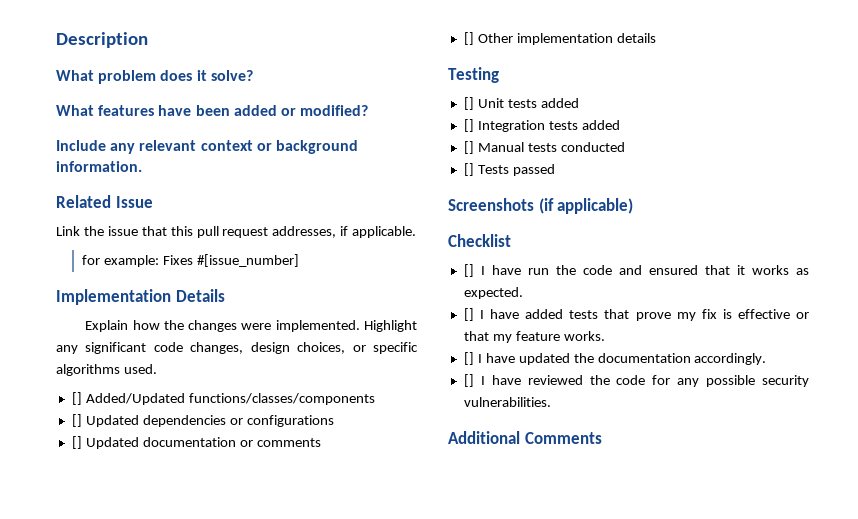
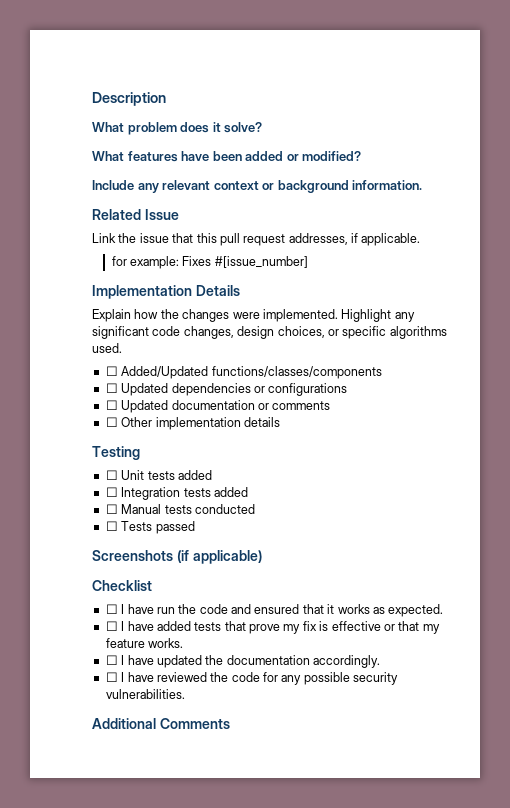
[71,392,82,405] [] -> [105,366,118,376] ☐
[71,414,82,427] [] -> [105,383,118,393] ☐
[71,436,82,449] [] -> [105,400,118,410] ☐
[463,32,474,45] [] -> [105,417,118,427] ☐
[463,97,474,110] [] -> [105,470,118,480] ☐
[463,119,474,132] [] -> [105,487,118,497] ☐
[463,141,474,154] [] -> [105,504,118,514] ☐
[463,163,474,176] [] -> [105,521,118,531] ☐
[463,264,474,277] [] -> [105,604,118,614] ☐
[463,308,474,321] [] -> [105,621,118,631] ☐
[463,352,474,365] [] -> [105,655,118,665] ☐
[463,374,474,387] [] -> [105,672,118,682] ☐

